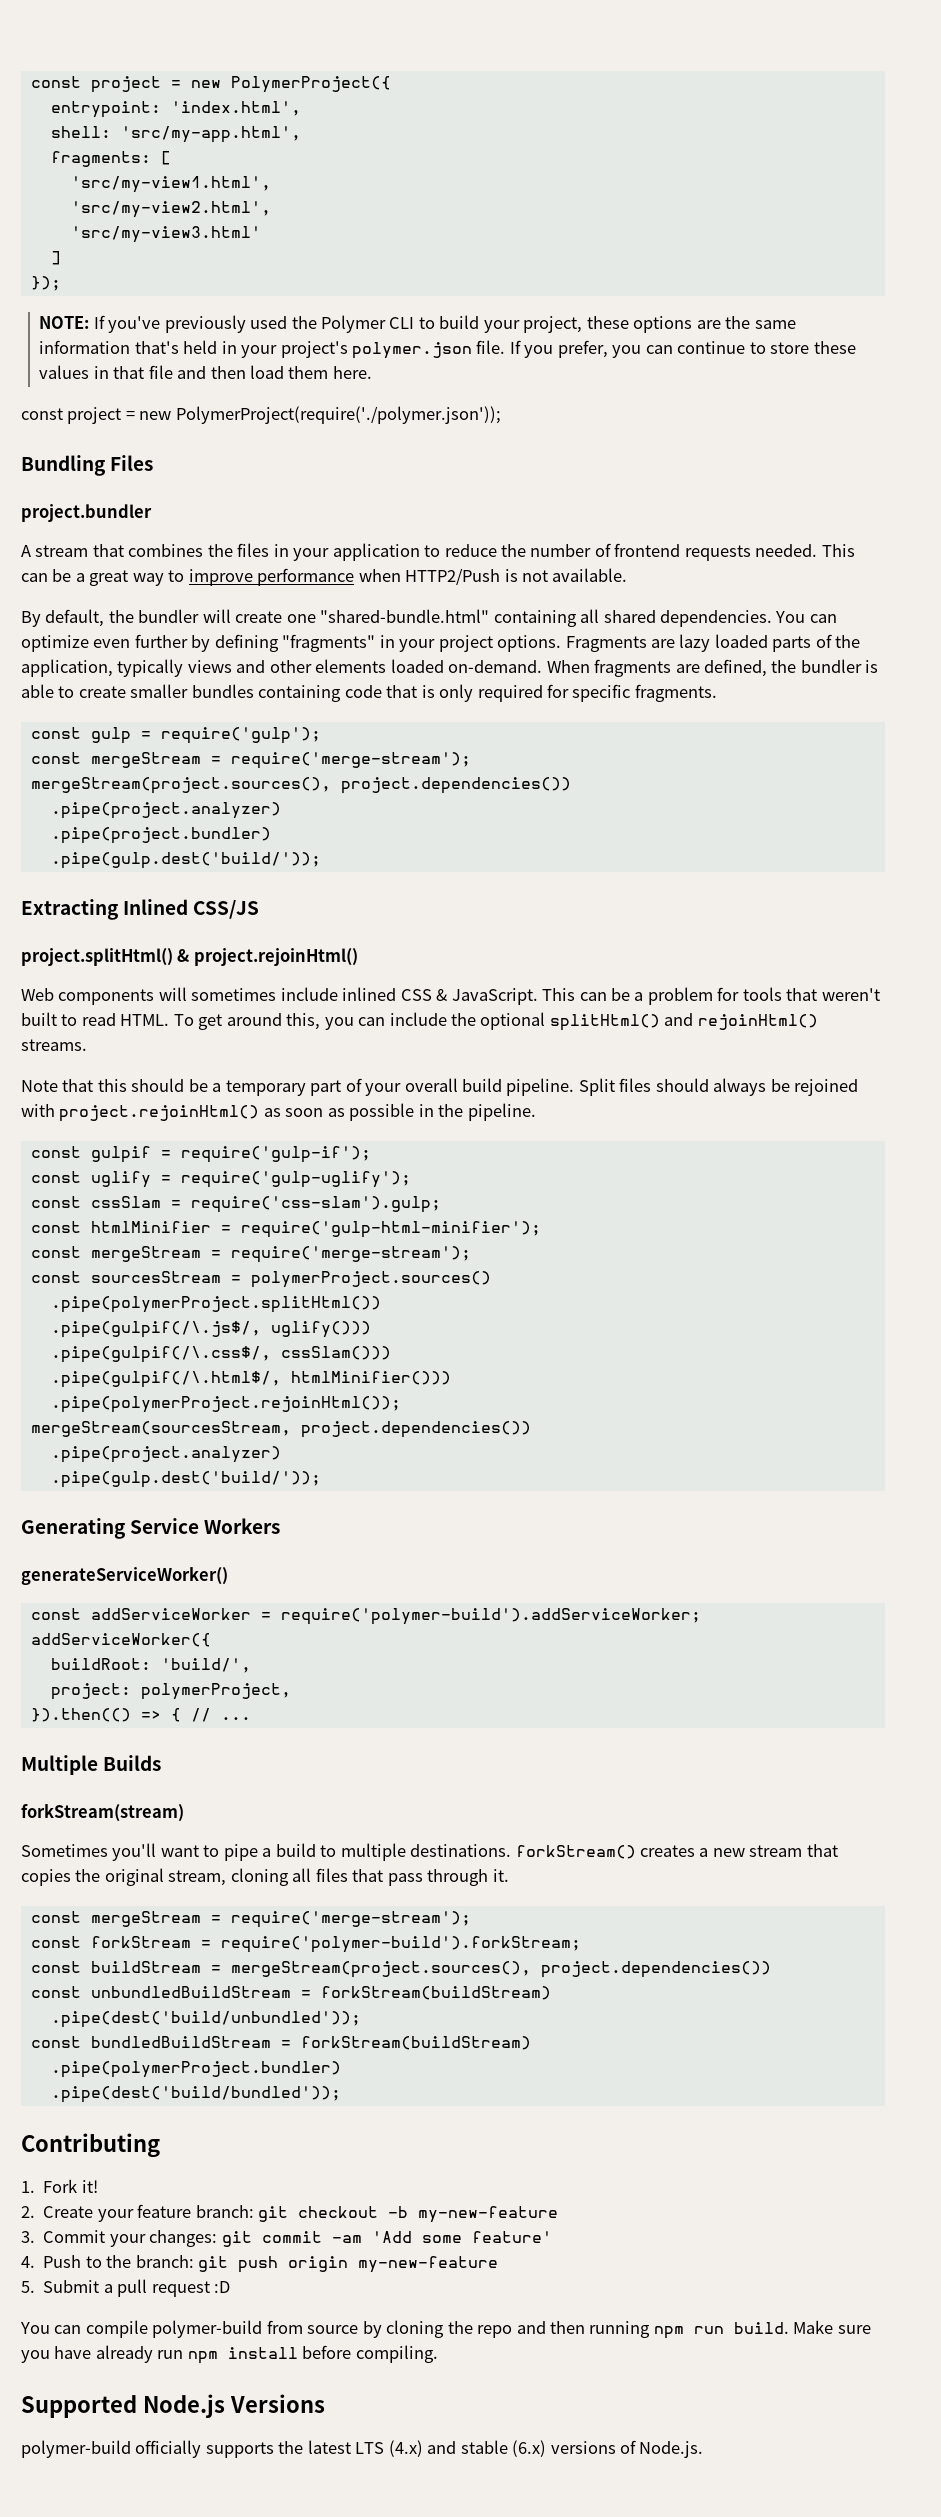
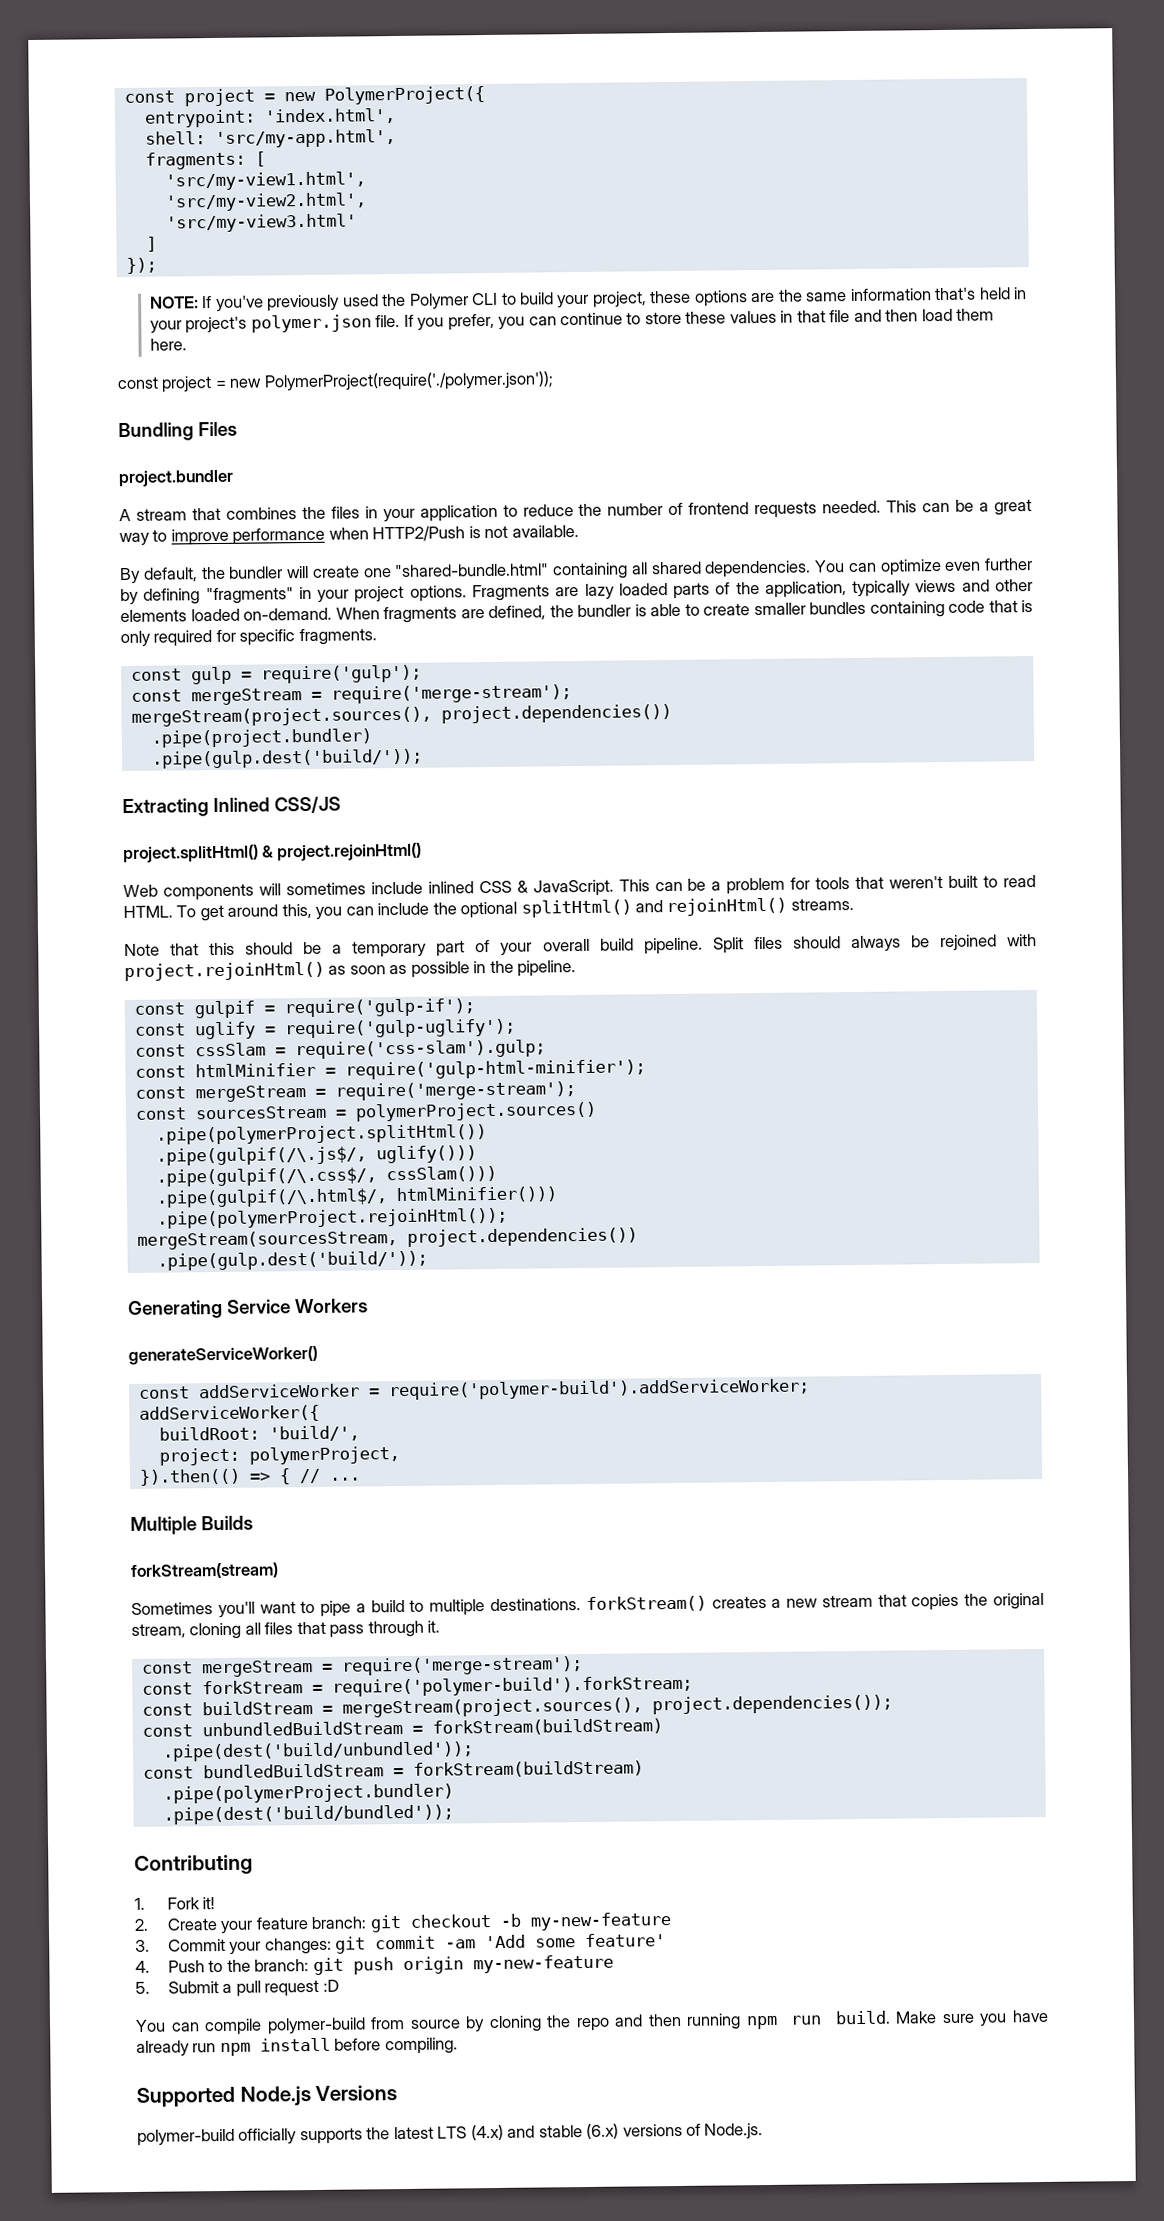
[50,802,281,819] // .pipe(project.analyzer) -> (672, 713) none
[50,1446,281,1463] // .pipe(project.analyzer) -> (638, 1237) none
[540,1961,771,1978] project.dependencies()) -> [651,1694,893,1715] project.dependencies());

